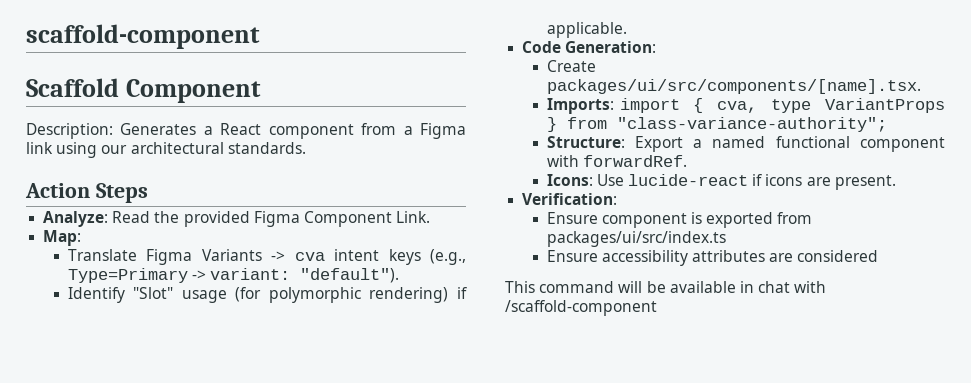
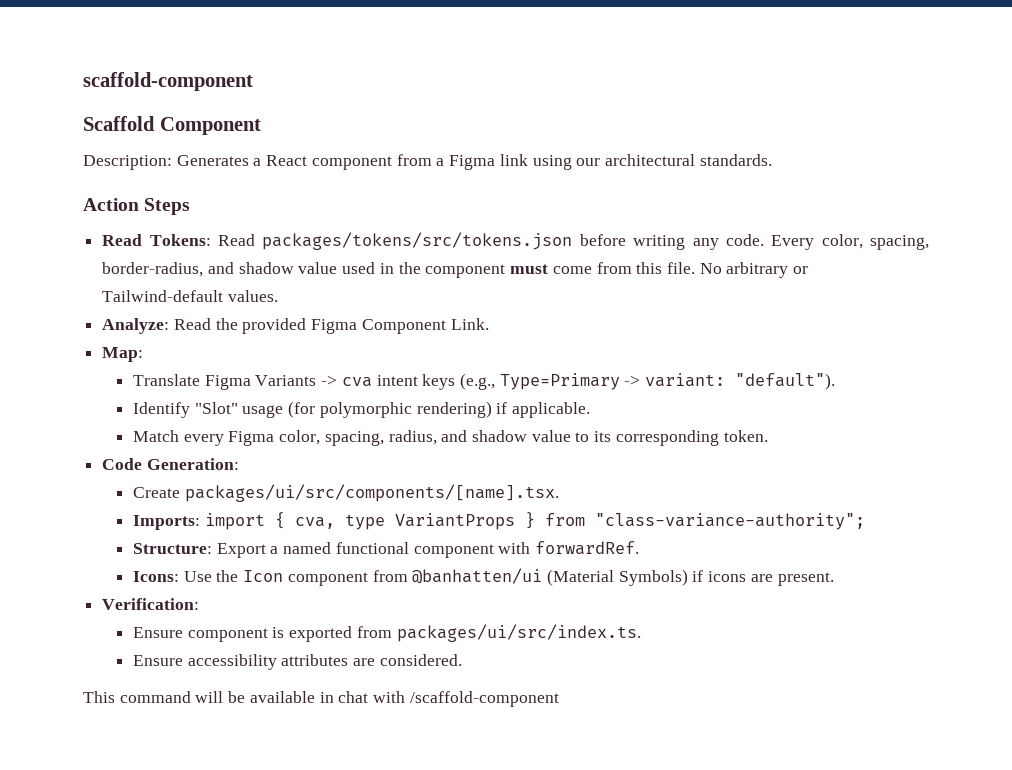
(148, 193) none -> [102,232,929,250] [102,262,809,278] [102,290,278,302] // Read Tokens: Read packages/tokens/src/tokens.json before writing any code. Every color, spacing, border-radius, and shadow value used in the component must come from this file. No arbitrary or Tailwind-default values.
(627, 30) none -> [132,430,768,446] // Match every Figma color, spacing, radius, and shadow value to its corresponding token.
[628,174,749,186] lucide-react -> [216,568,688,586] the Icon component from @banhatten/ui (Material Symbols)
[546,231,726,247] packages/ui/src/index.ts -> [396,624,641,642] packages/ui/src/index.ts.
[797,250,879,262] considered -> [379,654,462,666] considered.

